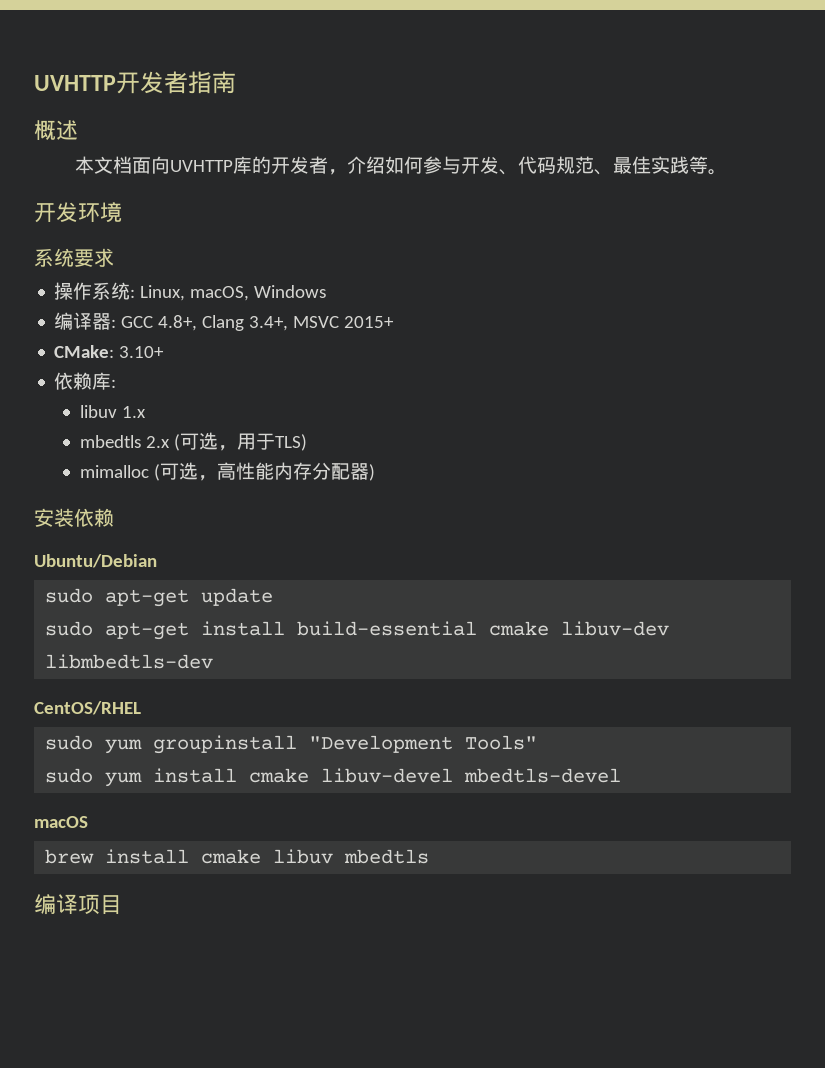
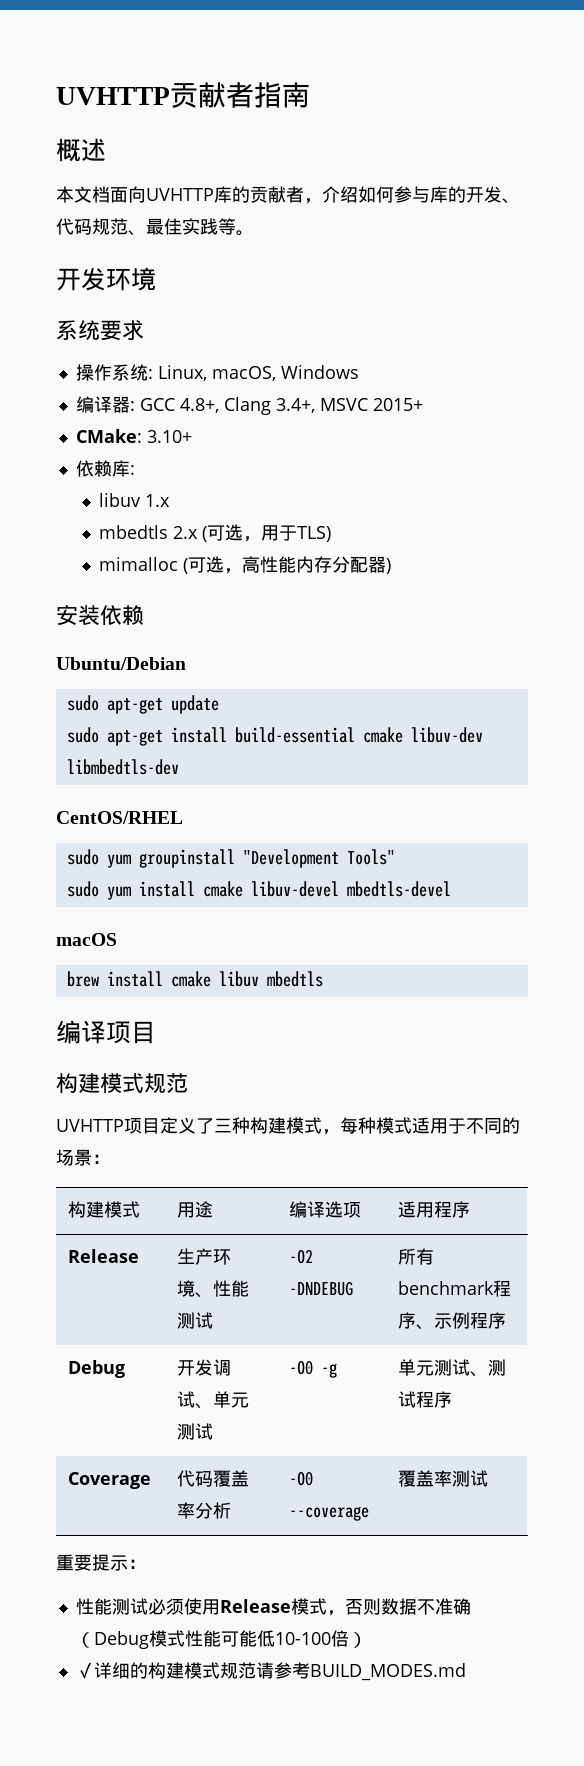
[34,71,164,94] UVHTTP开发 -> [56,82,226,108] UVHTTP贡献
[270,156,309,174] 开发 -> [250,186,286,203] 贡献
(461, 165) none -> [430,186,466,203] 库的
(122, 904) none -> [56,1073,188,1094] [56,1117,520,1135] [56,1149,110,1166] [68,1201,141,1218] [177,1201,214,1218] [289,1201,362,1218] [398,1201,471,1218] [68,1249,140,1263] [177,1248,232,1265] [177,1280,250,1298] [177,1312,214,1329] [289,1249,314,1264] [289,1281,354,1296] [398,1248,435,1265] [398,1280,512,1297] [398,1312,507,1330] [68,1360,126,1378] [177,1359,232,1376] [177,1391,250,1409] [177,1423,214,1440] [289,1360,338,1378] [398,1359,507,1377] [398,1391,453,1408] [68,1472,152,1489] [177,1470,250,1487] [177,1502,232,1519] [289,1471,314,1486] [289,1506,370,1521] [398,1470,489,1487] [56,1554,146,1571] [75,1598,471,1616] [75,1630,367,1649] [75,1662,466,1681] // 构建模式规范 // UVHTTP项目定义了三种构建模式，每种模式适用于不同的场景： // 构建模式 | 用途 | 编译选项 | 适用程序 // Release | 生产环境、性能测试 | -O2 -DNDEBUG | 所有benchmark程序、示例程序 // Debug | 开发调试、单元测试 | -O0 -g | 单元测试、测试程序 // Coverage | 代码覆盖率分析 | -O0 --coverage | 覆盖率测试 // 重要提示： // 性能测试必须使用Release模式，否则数据不准确（Debug模式性能可能低10-100倍） // ✓详细的构建模式规范请参考BUILD_MODES.md

